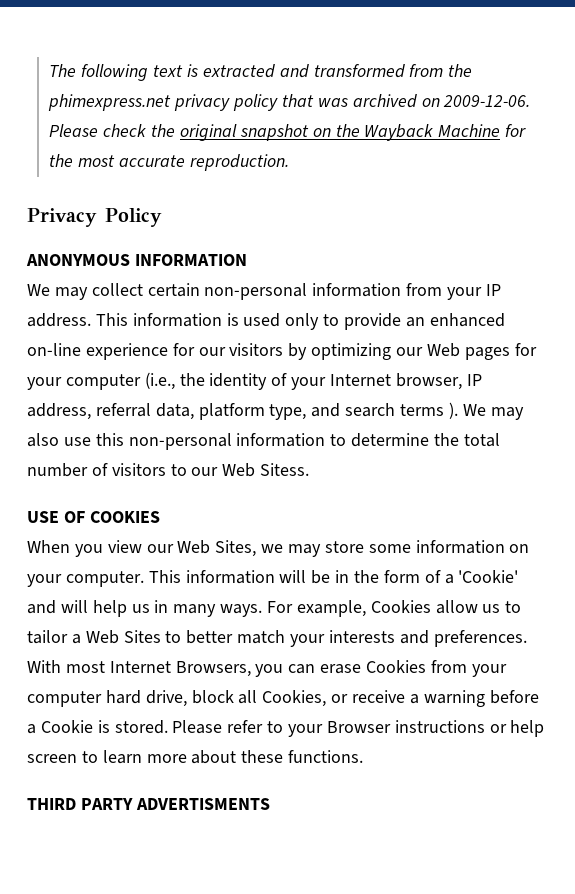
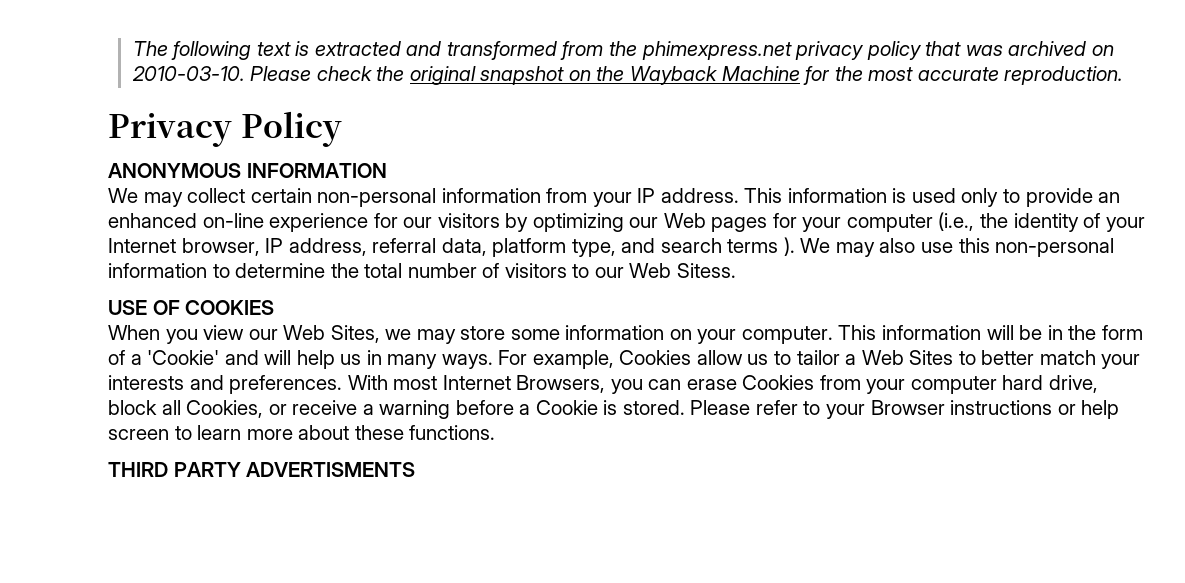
[443,95,531,107] 2009-12-06. -> [131,66,245,81] 2010-03-10.

